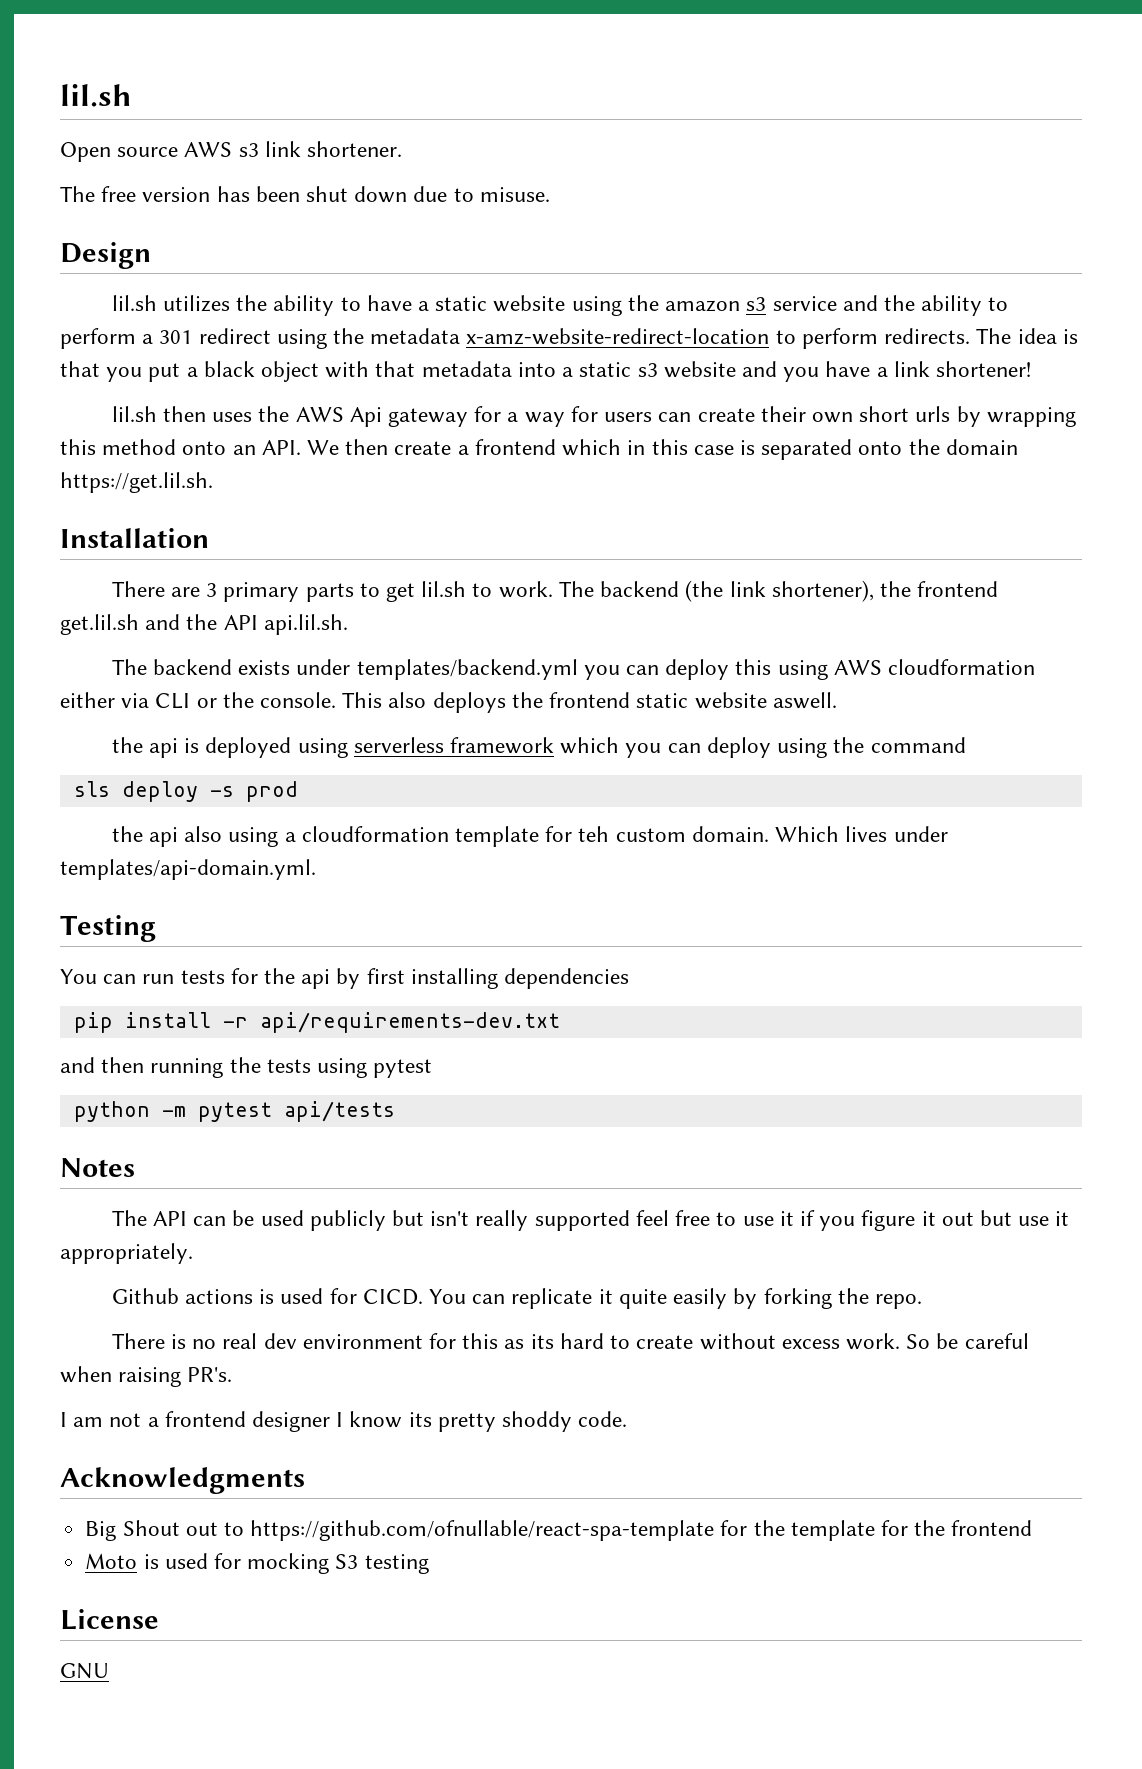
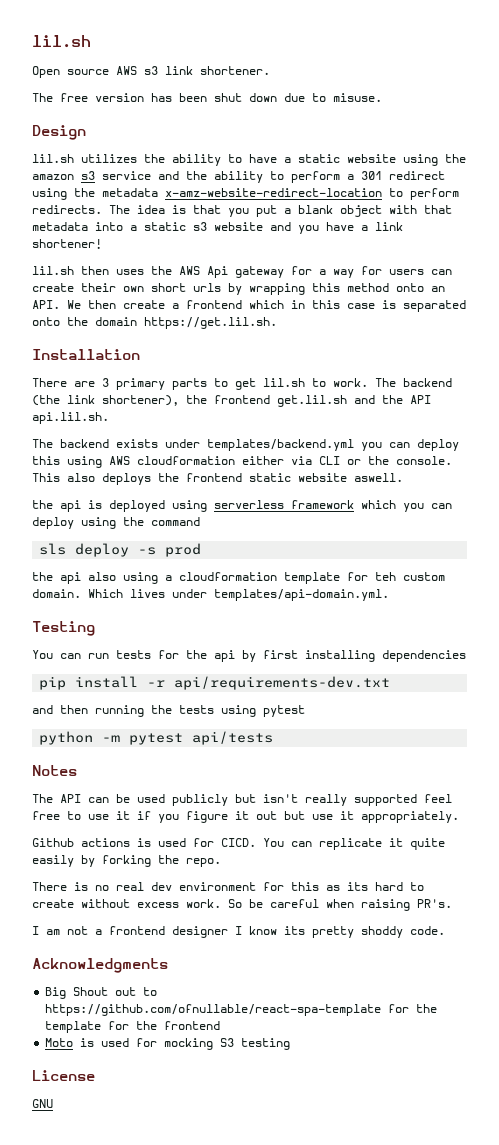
[203,361,255,377] black -> [298,205,333,214] blank

